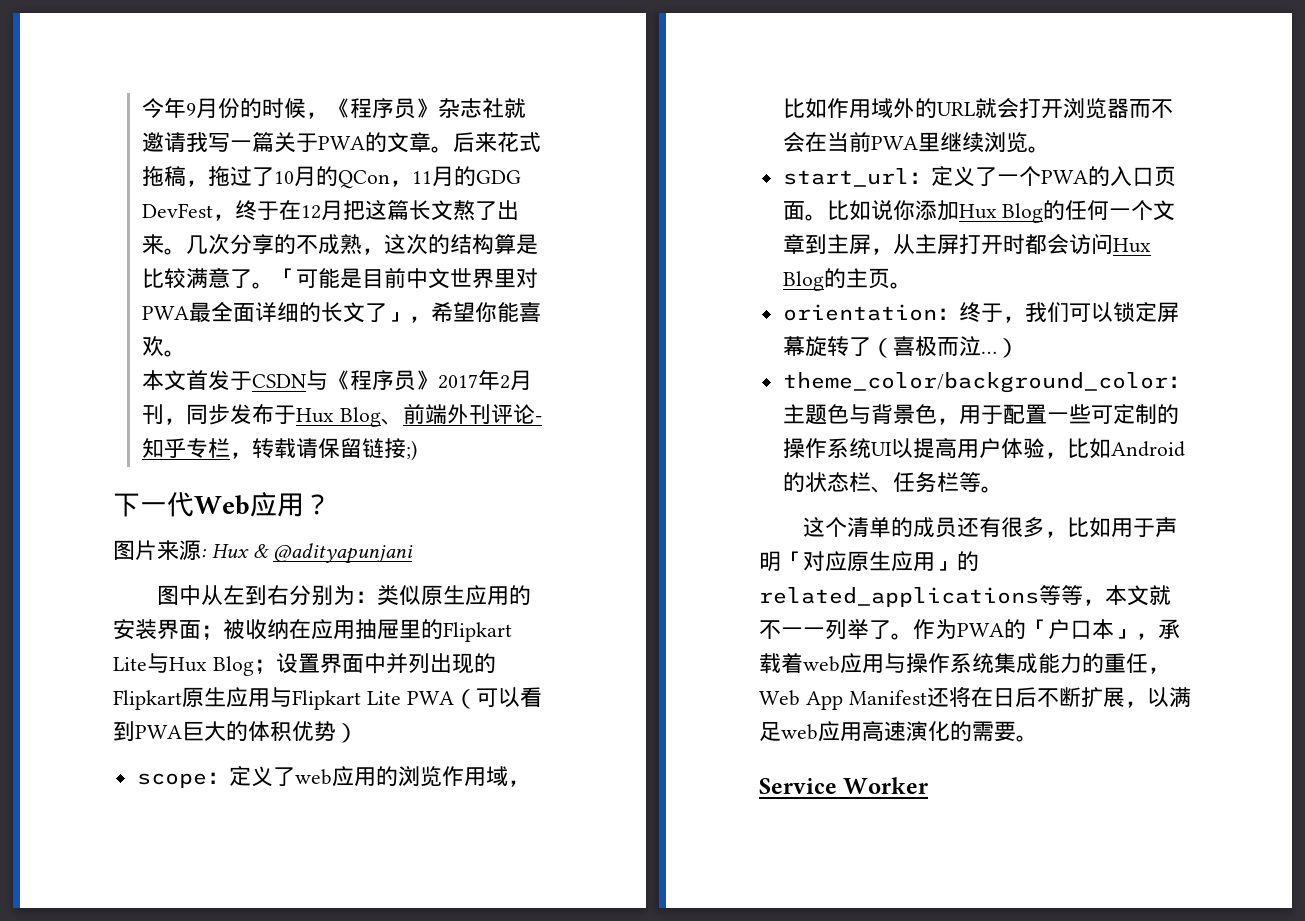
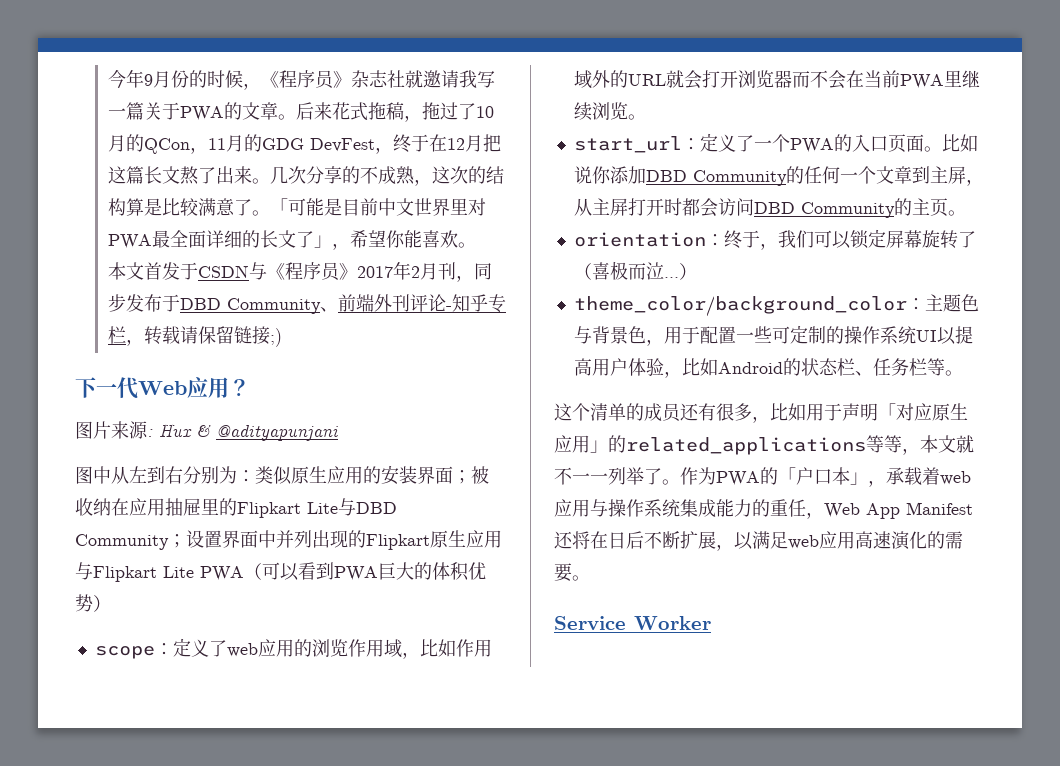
[296,407,381,427] Hux Blog -> [179,298,321,314] DBD Community
[169,656,254,676] Hux Blog -> [356,502,397,514] [75,534,169,550] DBD Community
[958,203,1044,223] Hux Blog -> [645,170,787,186] DBD Community
[1112,238,1151,253] [782,271,824,291] Hux Blog -> [753,202,895,218] DBD Community

